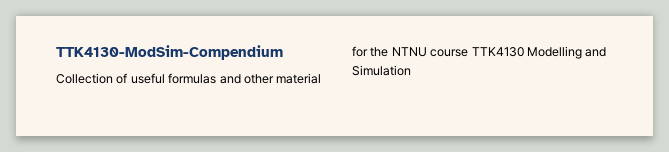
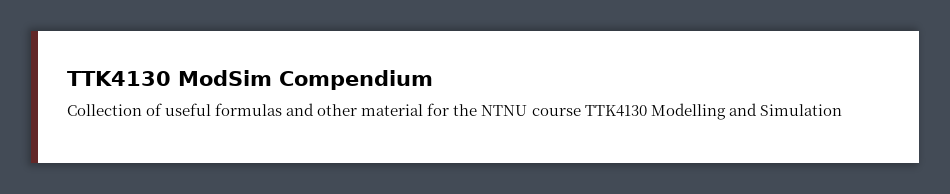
[56,45,283,60] TTK4130-ModSim-Compendium -> [67,70,433,90] TTK4130 ModSim Compendium

